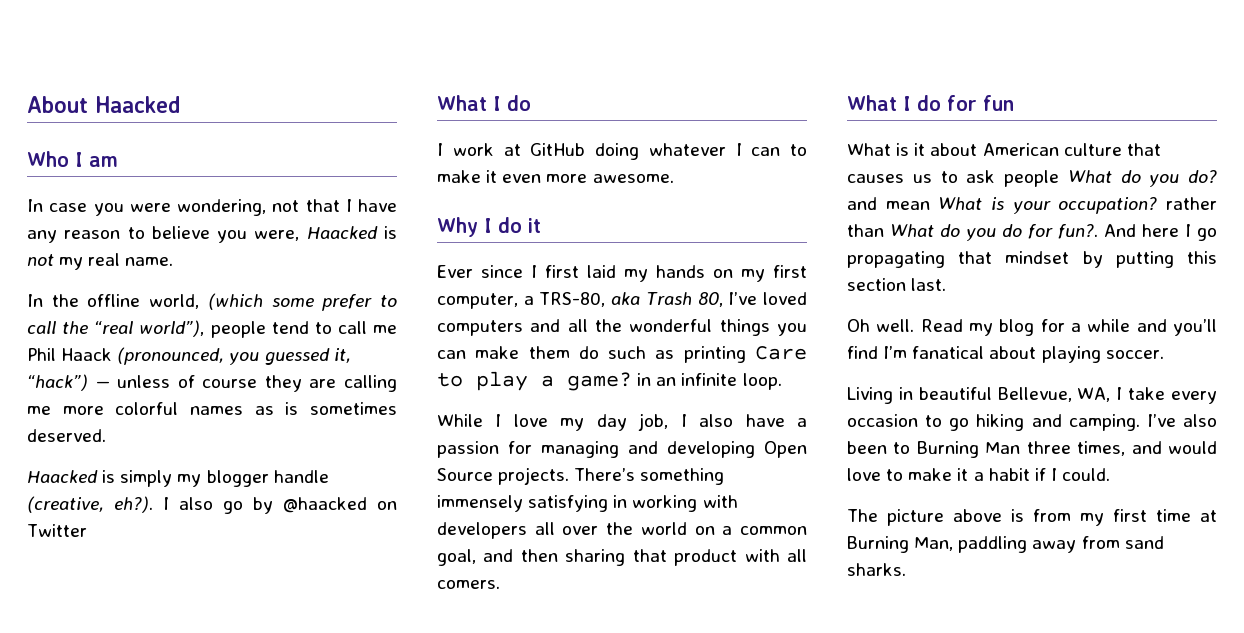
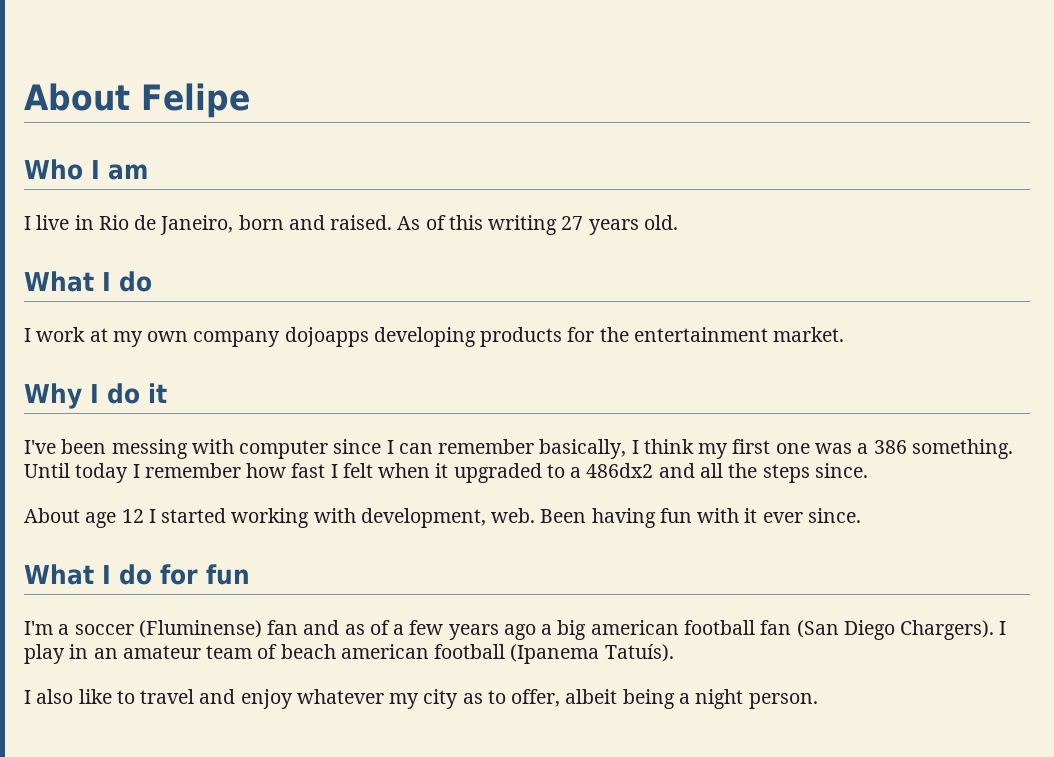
[27,96,181,113] About Haacked -> [24,83,250,118] About Felipe
[27,199,397,216] [27,226,397,243] [27,253,174,270] [27,293,397,311] [27,320,397,338] [27,347,351,365] [27,374,397,392] [27,402,398,415] [27,429,106,442] [27,470,329,487] [27,496,397,514] [27,524,87,537] In case you were wondering, not that I have any reason to believe you were, Haacked is not my real name. // In the offline world, (which some prefer to call the “real world”), people tend to call me Phil Haack (pronounced, you guessed it, “hack”) — unless of course they are calling me more colorful names as is sometimes deserved. // Haacked is simply my blogger handle (creative, eh?). I also go by @haacked on Twitter -> [24,215,678,235] I live in Rio de Janeiro, born and raised. As of this writing 27 years old.
[530,143,807,160] [437,170,674,183] [437,217,541,237] [437,265,807,282] [437,292,807,309] [437,319,807,336] [437,346,807,363] [437,371,782,391] [437,413,807,431] [437,441,807,458] [437,467,725,485] [437,495,738,512] [437,522,807,539] [437,549,807,566] [437,580,500,589] GitHub doing whatever I can to make it even more awesome. // Why I do it // Ever since I first laid my hands on my first computer, a TRS-80, aka Trash 80, I’ve loved computers and all the wonderful things you can make them do such as printing Care to play a game? in an infinite loop. // While I love my day job, I also have a passion for managing and developing Open Source projects. There’s something immensely satisfying in working with developers all over the world on a common goal, and then sharing that product with all comers. -> [112,327,845,347] [24,383,167,409] [24,439,1013,459] [24,463,868,483] [24,508,861,528] my own company dojoapps developing products for the entertainment market. // Why I do it // I've been messing with computer since I can remember basically, I think my first one was a 386 something. Until today I remember how fast I felt when it upgraded to a 486dx2 and all the steps since. // About age 12 I started working with development, web. Been having fun with it ever since.
[847,143,1161,156] [847,170,1217,187] [847,197,1217,214] [847,224,1217,241] [847,251,1217,268] [847,278,947,291] [847,319,1217,336] [847,346,1164,363] [847,387,1217,404] [847,414,1217,431] [847,441,1217,458] [847,468,1111,481] [847,509,1217,526] [847,536,1164,553] [847,563,906,576] What is it about American culture that causes us to ask people What do you do? and mean What is your occupation? rather than What do you do for fun?. And here I go propagating that mindset by putting this section last. // Oh well. Read my blog for a while and you’ll find I’m fanatical about playing soccer. // Living in beautiful Bellevue, WA, I take every occasion to go hiking and camping. I’ve also been to Burning Man three times, and would love to make it a habit if I could. // The picture above is from my first time at Burning Man, paddling away from sand sharks. -> [24,620,1007,640] [24,644,674,664] [24,689,818,709] I'm a soccer (Fluminense) fan and as of a few years ago a big american football fan (San Diego Chargers). I play in an amateur team of beach american football (Ipanema Tatuís). // I also like to travel and enjoy whatever my city as to offer, albeit being a night person.

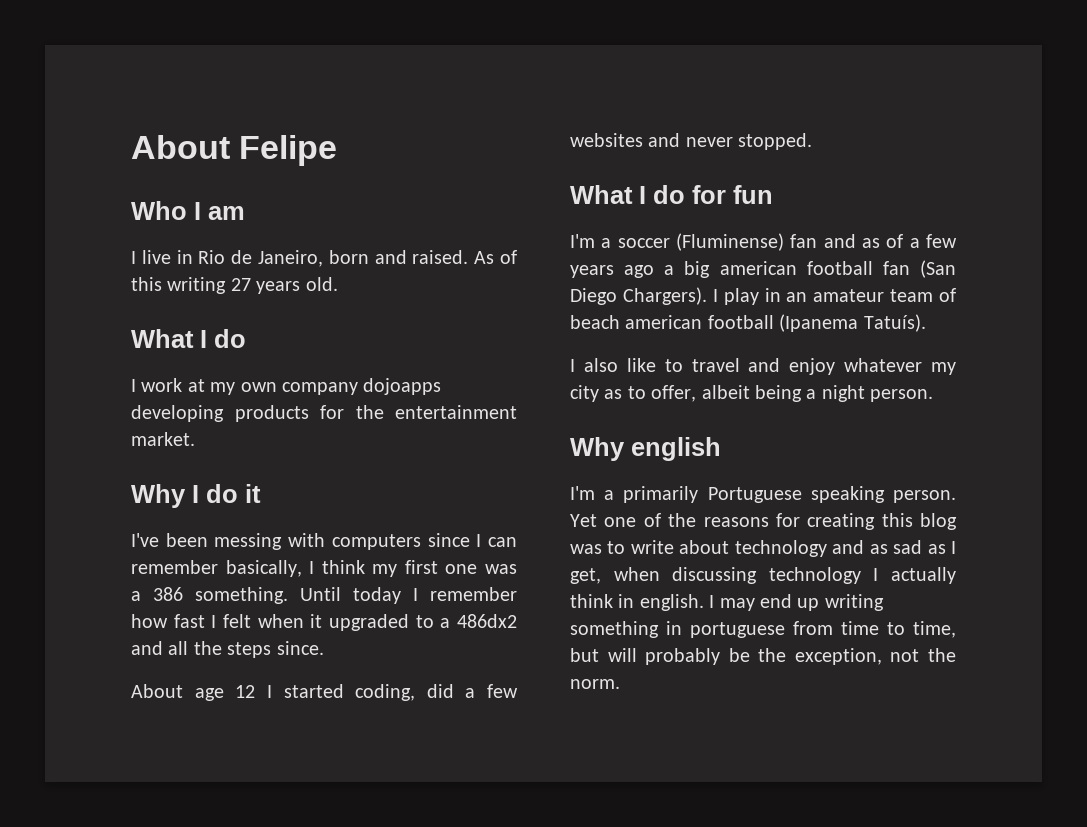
[239,440,329,459] computer -> [331,534,421,550] computers
[231,508,861,528] working with development, web. Been having fun with it ever since. -> [355,684,518,701] [570,133,813,150] coding, did a few websites and never stopped.
(818, 701) none -> [570,437,721,461] [570,486,956,503] [570,513,957,530] [570,540,956,557] [570,567,956,584] [570,594,884,611] [570,621,956,638] [570,648,956,665] [570,679,620,689] // Why english // I'm a primarily Portuguese speaking person. Yet one of the reasons for creating this blog was to write about technology and as sad as I get, when discussing technology I actually think in english. I may end up writing something in portuguese from time to time, but will probably be the exception, not the norm.

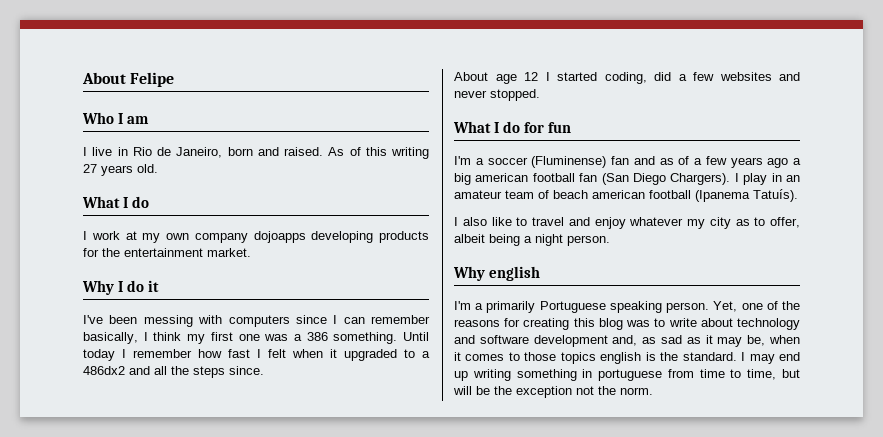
[570,514,597,527] Yet -> [713,301,738,312] Yet,
[869,540,956,554] [570,567,956,584] [570,594,704,611] as sad as I get, when discussing technology I actually think in english. -> [479,335,800,347] [454,352,737,364] software development and, as sad as it may be, when it comes to those topics english is the standard.
[645,648,721,665] probably -> (472, 390) none
[794,648,882,665] exception, -> [516,386,572,398] exception

